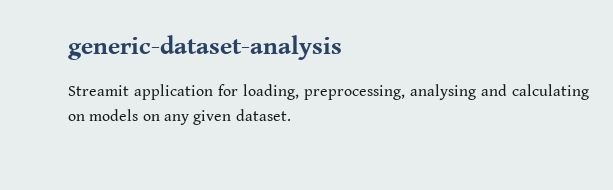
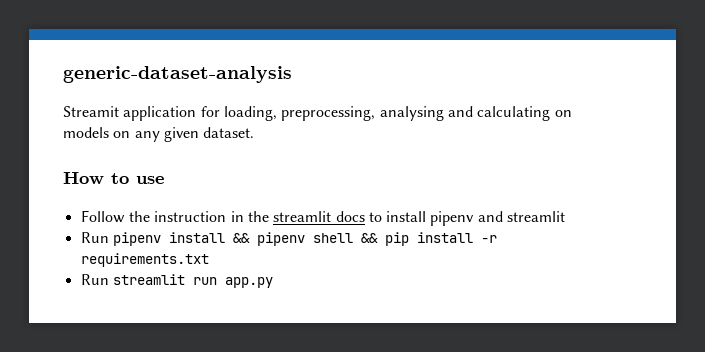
(291, 115) none -> [63,172,164,184] [80,210,566,226] [80,232,497,246] [80,253,209,267] [80,274,273,288] // How to use // Follow the instruction in the streamlit docs to install pipenv and streamlit // Run pipenv install && pipenv shell && pip install -r requirements.txt // Run streamlit run app.py

